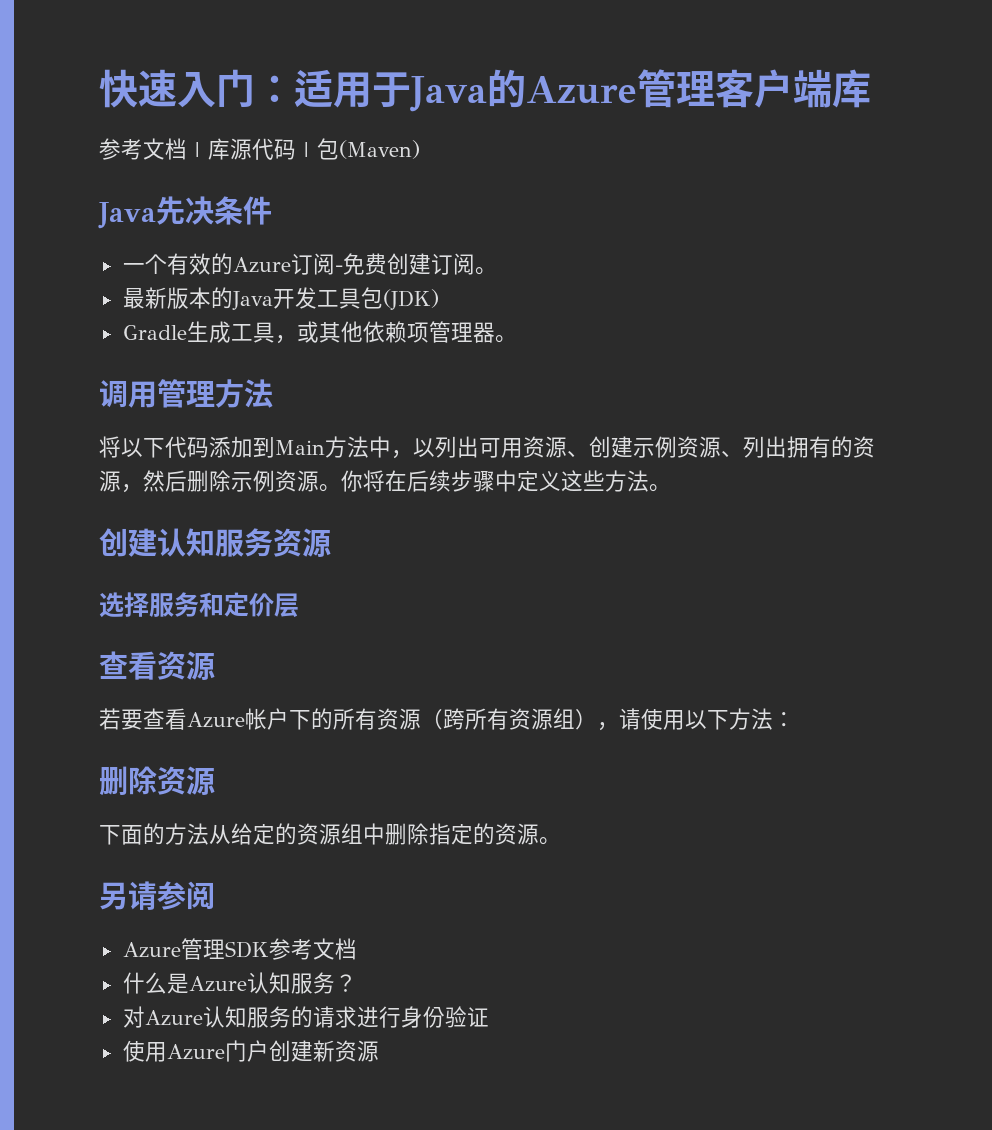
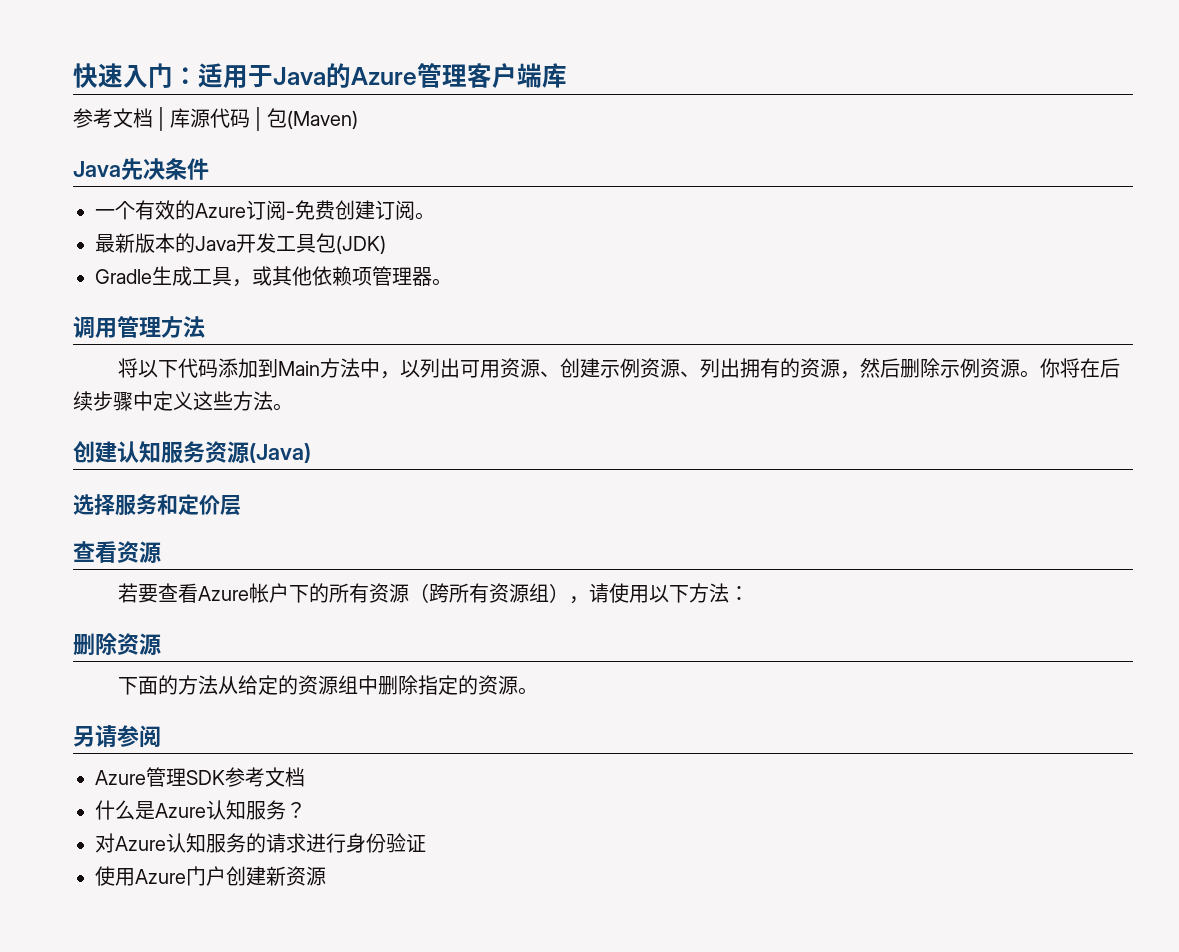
(331, 542) none -> [249,443,311,463] (Java)

